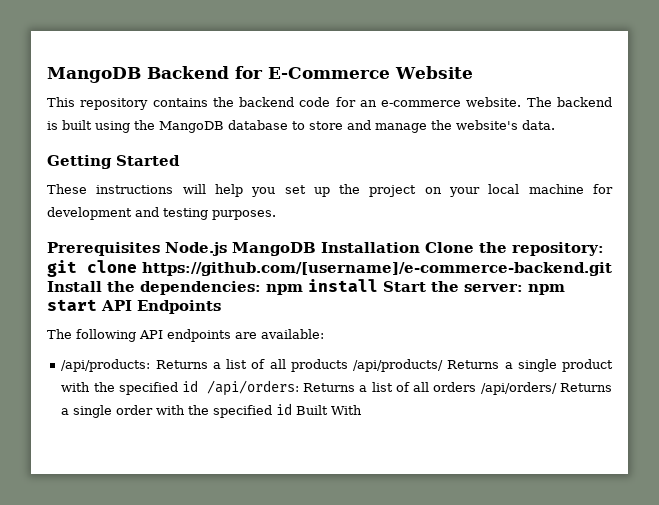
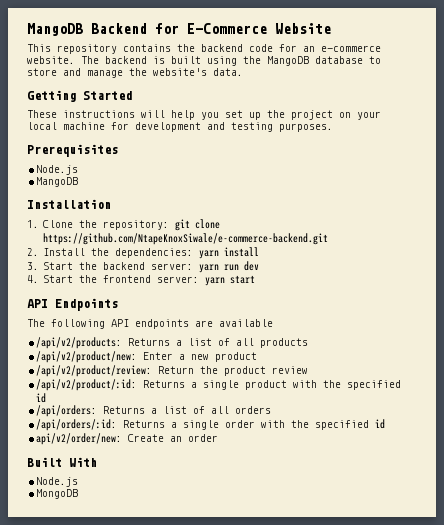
[165,242,316,256] Node.js MangoDB -> [36,165,79,175] [36,177,79,187] // Node.js // MangoDB //
(420, 247) none -> [27,220,39,228] // 1.
[142,262,612,276] https://github.com/[username]/e-commerce-backend.git -> [43,233,329,245] [27,248,39,256] https://github.com/NtapeKnoxSiwale/e-commerce-backend.git // 2.
[266,284,303,295] npm -> [199,250,220,259] yarn
[383,281,565,295] Start the server: npm -> [27,261,260,273] [27,275,226,286] // 3. Start the backend server: yarn run dev // 4. Start the frontend server: yarn
(97, 305) none -> (256, 279) //
[261,329,324,339] [61,359,151,372] available: // /api/products: -> [219,319,273,327] [36,337,123,349] available // /api/v2/products:
[353,359,444,372] /api/products/ -> [36,351,258,363] [36,365,309,377] [36,379,138,391] // /api/v2/product/new: Enter a new product // /api/v2/product/review: Return the product review // /api/v2/product/:id:
(199, 386) none -> (47, 398) //
[480,382,557,395] /api/orders/ -> [36,419,118,431] // /api/orders/:id:
(293, 409) none -> [36,433,219,445] // api/v2/order/new: Create an order //
(363, 410) none -> [36,477,79,487] [36,489,79,499] // Node.js // MongoDB

